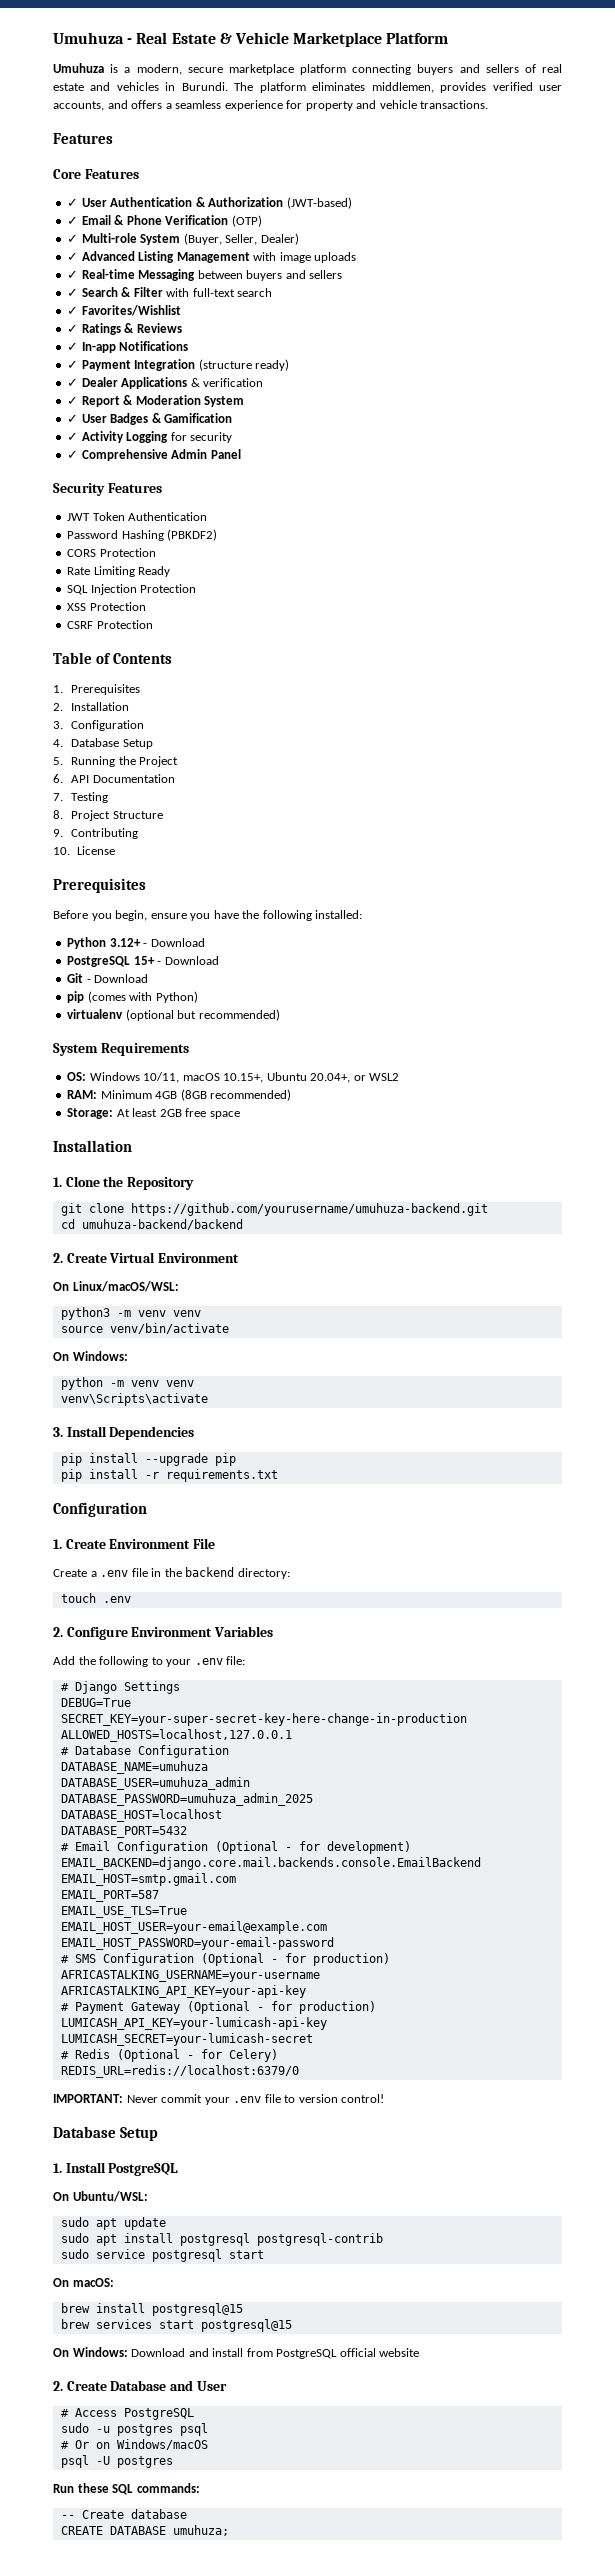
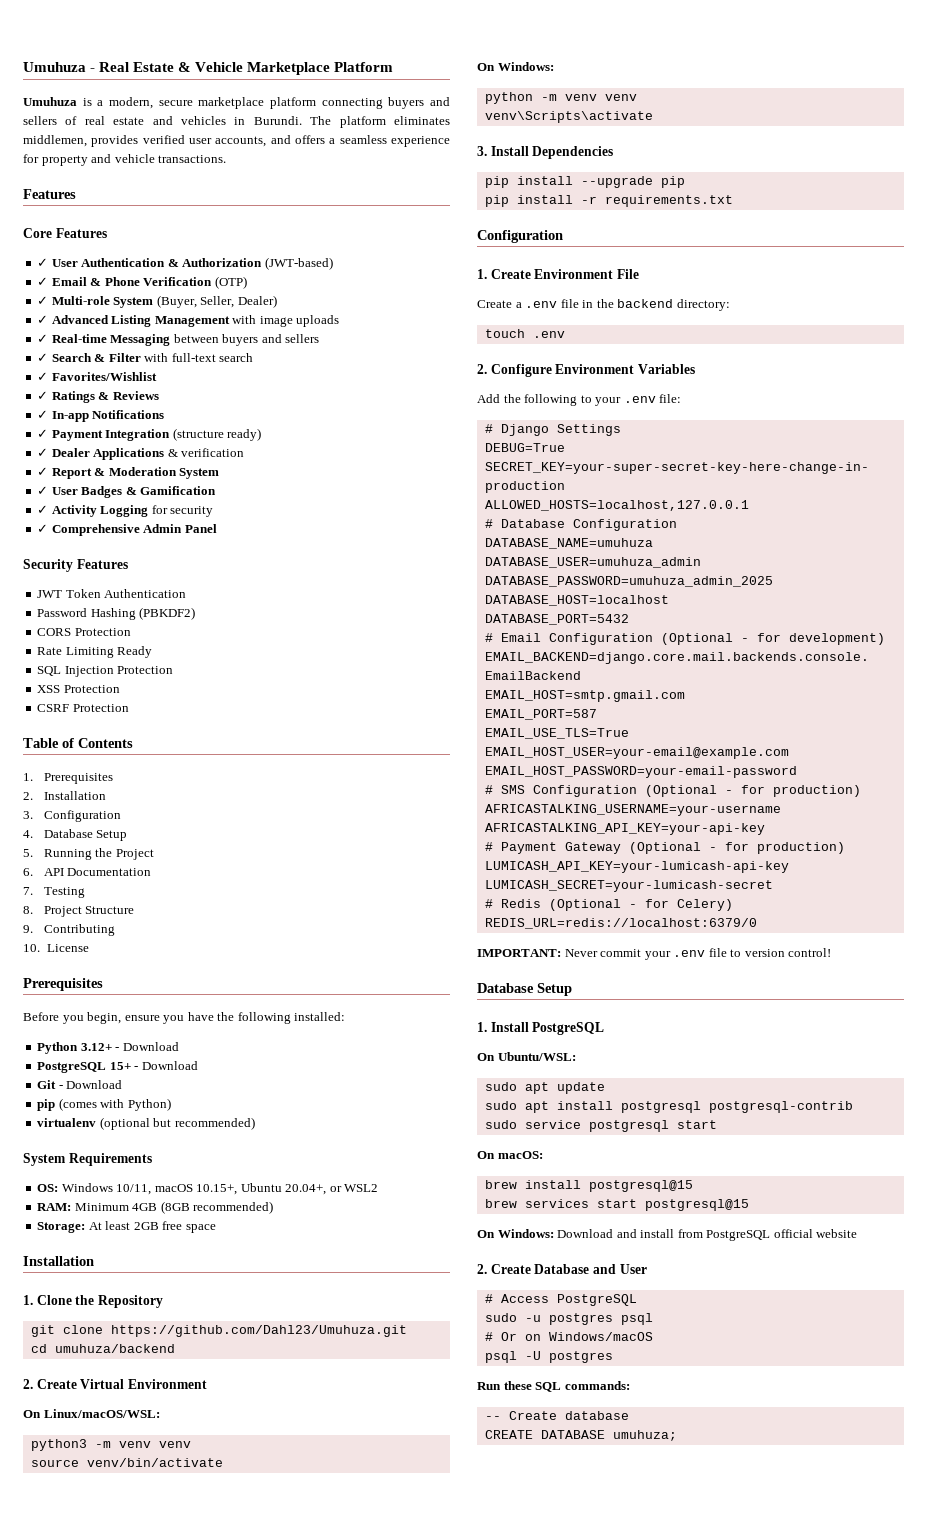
[130,1203,488,1216] https://github.com/yourusername/umuhuza-backend.git -> [110,1325,407,1337] https://github.com/Dahl23/Umuhuza.git
[81,1219,243,1230] umuhuza-backend/backend -> [54,1344,175,1353] umuhuza/backend

